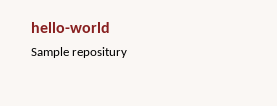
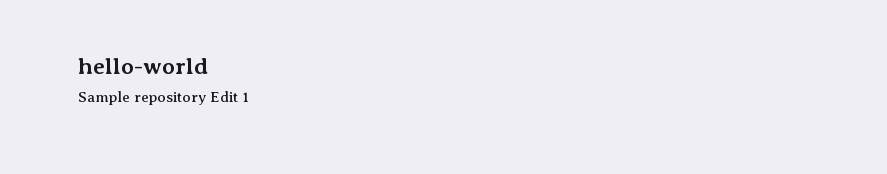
[72,47,128,58] repositury -> [134,91,250,105] repository Edit 1

